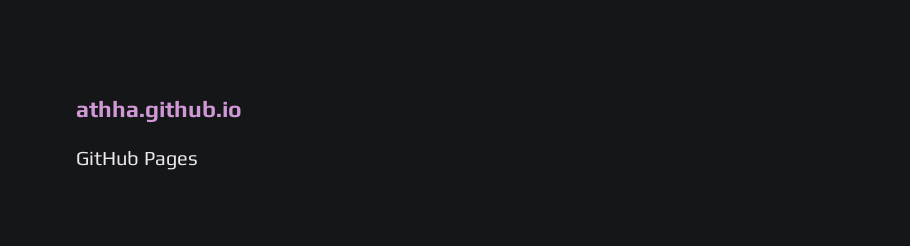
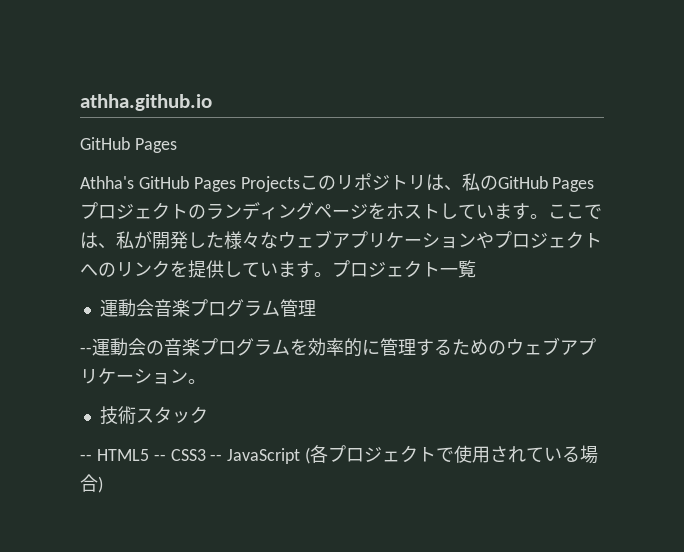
(199, 161) none -> [80,173,595,192] [80,202,602,220] [80,230,602,249] [80,260,476,278] [99,299,316,317] [80,337,596,357] [80,368,206,385] [99,406,208,425] [80,445,599,464] [80,474,103,493] // Athha's GitHub Pages Projectsこのリポジトリは、私のGitHub Pagesプロジェクトのランディングページをホストしています。ここでは、私が開発した様々なウェブアプリケーションやプロジェクトへのリンクを提供しています。プロジェクト一覧 // 運動会音楽プログラム管理 // --運動会の音楽プログラムを効率的に管理するためのウェブアプリケーション。 // 技術スタック // -- HTML5 -- CSS3 -- JavaScript (各プロジェクトで使用されている場合)

